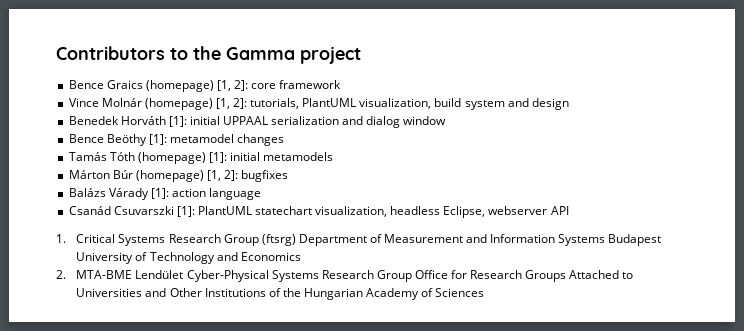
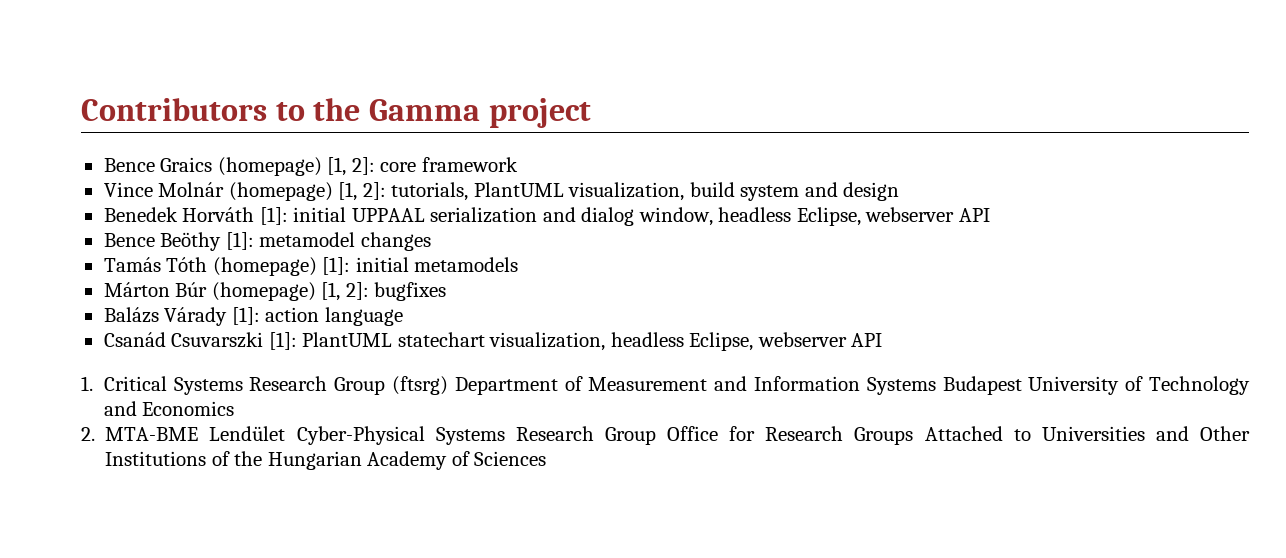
[403,116,447,125] window -> [638,207,990,226] window, headless Eclipse, webserver API

